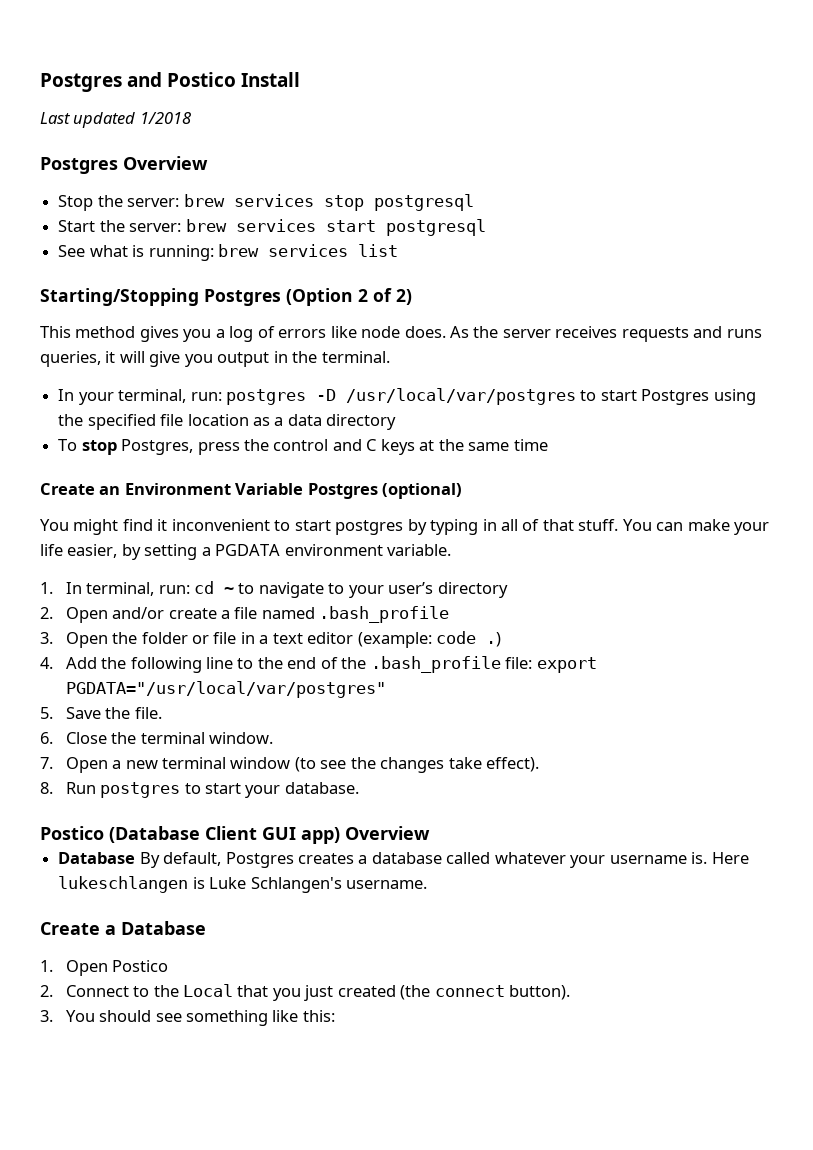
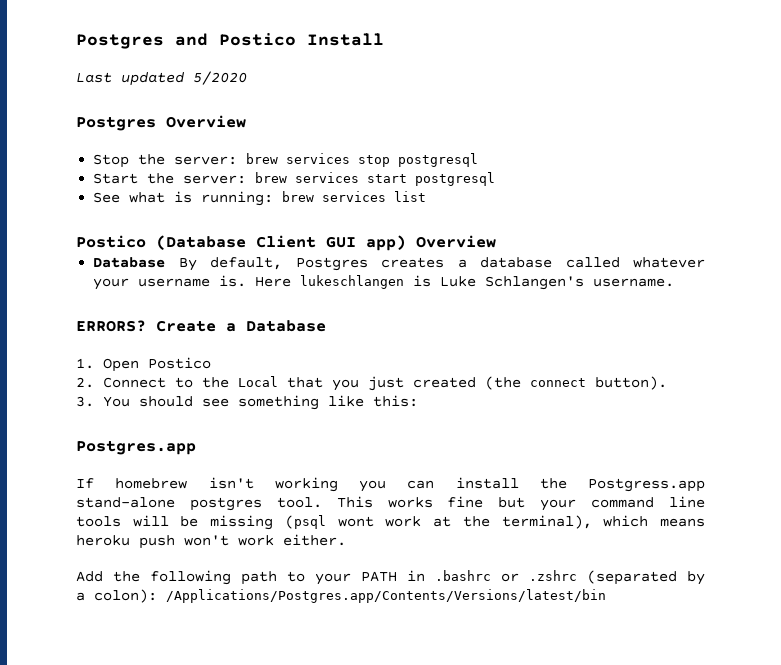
[139,112,191,124] 1/2018 -> [193,71,247,85] 5/2020
[40,288,412,306] [40,326,762,342] [40,351,390,367] [58,388,756,405] [58,414,397,430] [58,439,548,455] [40,483,463,499] [40,519,770,535] [40,544,452,560] [40,581,508,598] [40,606,450,623] [40,631,502,648] [40,656,597,673] [65,681,386,698] [40,707,162,719] [40,732,274,744] [40,757,540,773] [40,782,359,798] // Starting/Stopping Postgres (Option 2 of 2) // This method gives you a log of errors like node does. As the server receives requests and runs queries, it will give you output in the terminal. // In your terminal, run: postgres -D /usr/local/var/postgres to start Postgres using the specified file location as a data directory // To stop Postgres, press the control and C keys at the same time // Create an Environment Variable Postgres (optional) // You might find it inconvenient to start postgres by typing in all of that stuff. You can make your life easier, by setting a PGDATA environment variable. // 1. In terminal, run: cd ~ to navigate to your user’s directory // 2. Open and/or create a file named .bash_profile // 3. Open the folder or file in a text editor (example: code .) // 4. Add the following line to the end of the .bash_profile file: export PGDATA="/usr/local/var/postgres" // 5. Save the file. // 6. Close the terminal window. // 7. Open a new terminal window (to see the changes take effect). // 8. Run postgres to start your database. -> (427, 196) none
(427, 884) none -> [76,320,146,332] ERRORS?
(335, 1016) none -> [76,440,196,455] [76,477,705,492] [76,496,706,511] [76,515,706,530] [76,534,346,549] [76,570,705,585] [76,589,606,603] // Postgres.app // If homebrew isn't working you can install the Postgress.app stand-alone postgres tool. This works fine but your command line tools will be missing (psql wont work at the terminal), which means heroku push won't work either. // Add the following path to your PATH in .bashrc or .zshrc (separated by a colon): /Applications/Postgres.app/Contents/Versions/latest/bin

